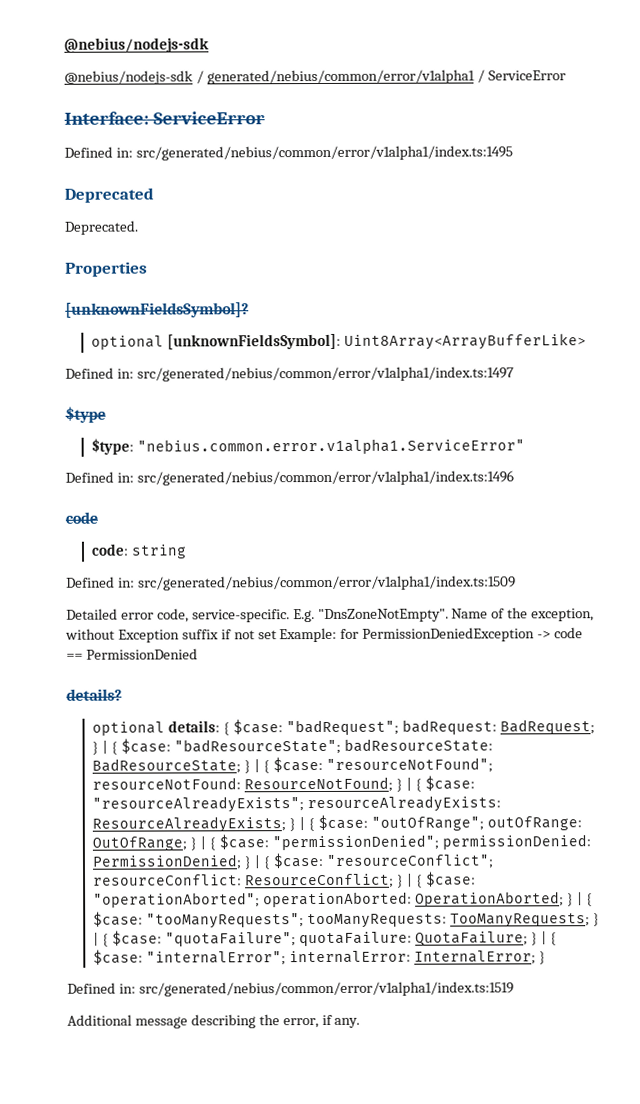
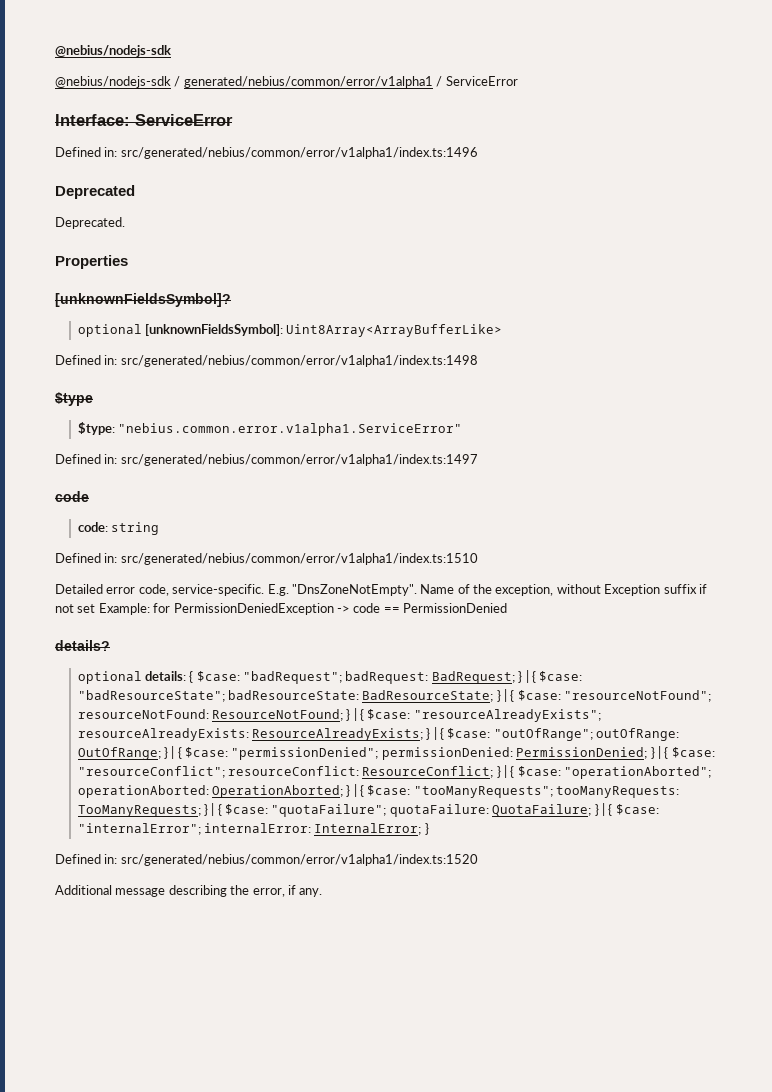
[135,145,513,161] src/generated/nebius/common/error/v1alpha1/index.ts:1495 -> [120,147,478,159] src/generated/nebius/common/error/v1alpha1/index.ts:1496
[136,366,514,382] src/generated/nebius/common/error/v1alpha1/index.ts:1497 -> [120,355,478,367] src/generated/nebius/common/error/v1alpha1/index.ts:1498
[136,470,514,486] src/generated/nebius/common/error/v1alpha1/index.ts:1496 -> [120,454,478,466] src/generated/nebius/common/error/v1alpha1/index.ts:1497
[137,575,516,591] src/generated/nebius/common/error/v1alpha1/index.ts:1509 -> [120,553,478,565] src/generated/nebius/common/error/v1alpha1/index.ts:1510
[138,981,514,997] src/generated/nebius/common/error/v1alpha1/index.ts:1519 -> [120,854,478,866] src/generated/nebius/common/error/v1alpha1/index.ts:1520

